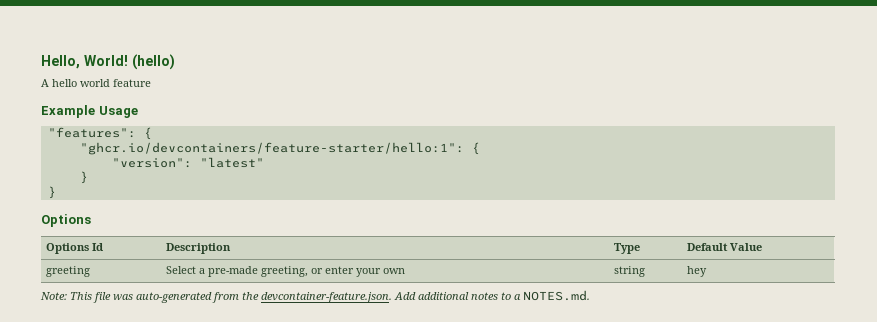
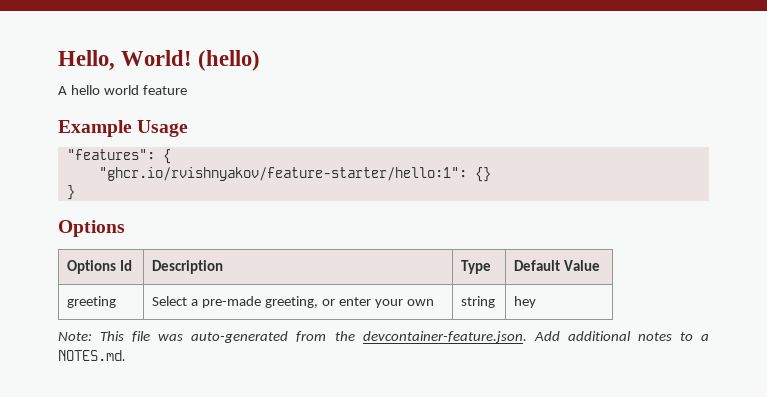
[79,142,480,155] [111,157,264,168] [79,171,88,184] "ghcr.io/devcontainers/feature-starter/hello:1": { // "version": "latest" // } -> [98,167,491,182] "ghcr.io/rvishnyakov/feature-starter/hello:1": {}

